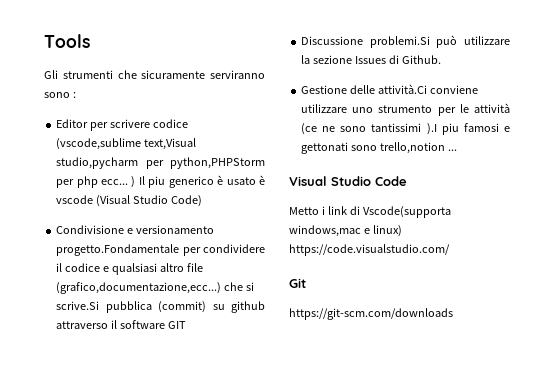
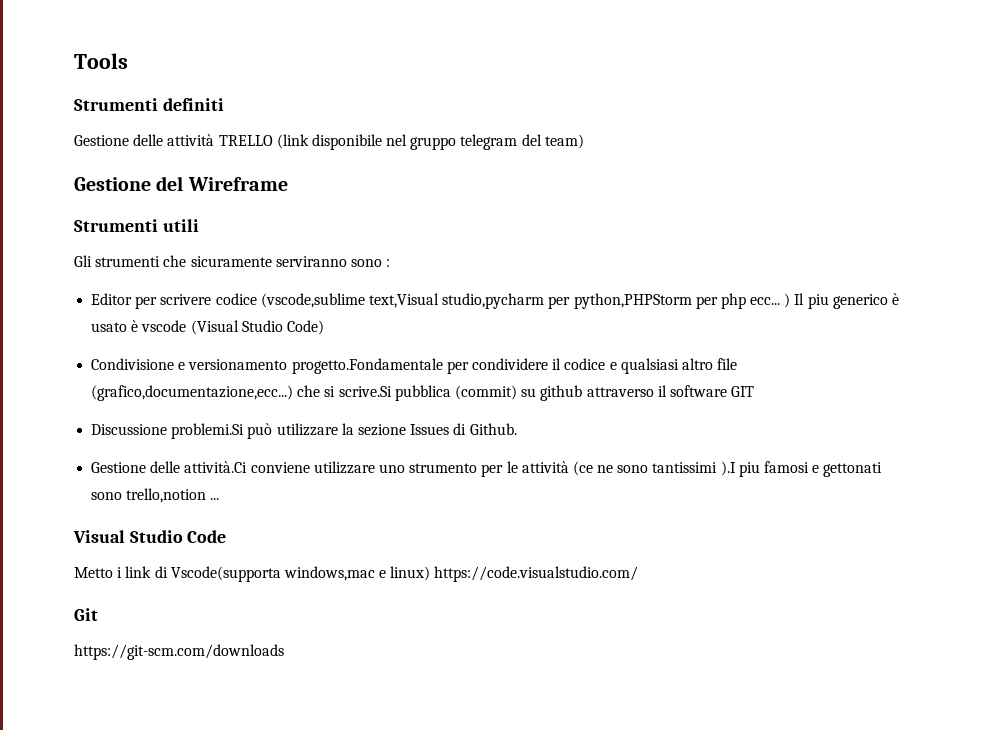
(90, 41) none -> [74,98,224,111] [74,134,584,150] [74,176,288,191] [74,219,199,232] // Strumenti definiti // Gestione delle attività TRELLO (link disponibile nel gruppo telegram del team) // Gestione del Wireframe // Strumenti utili

